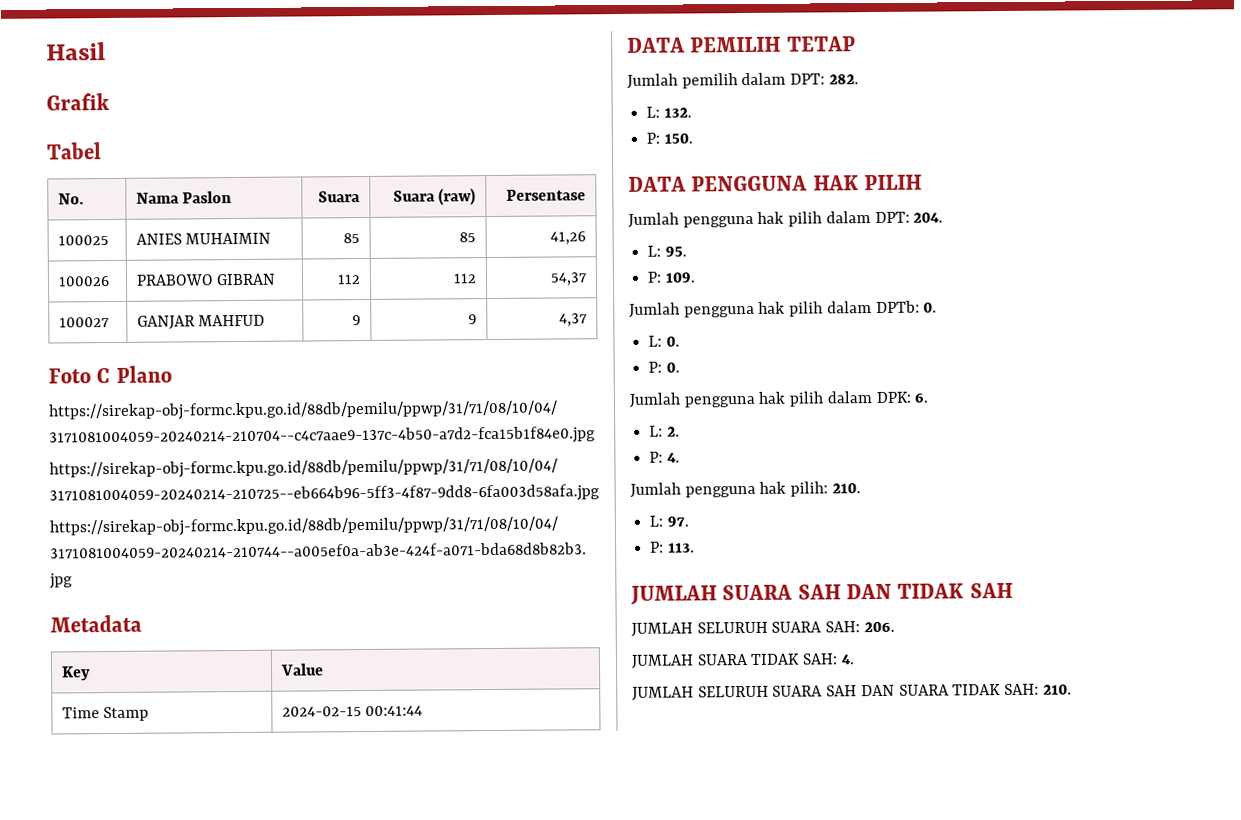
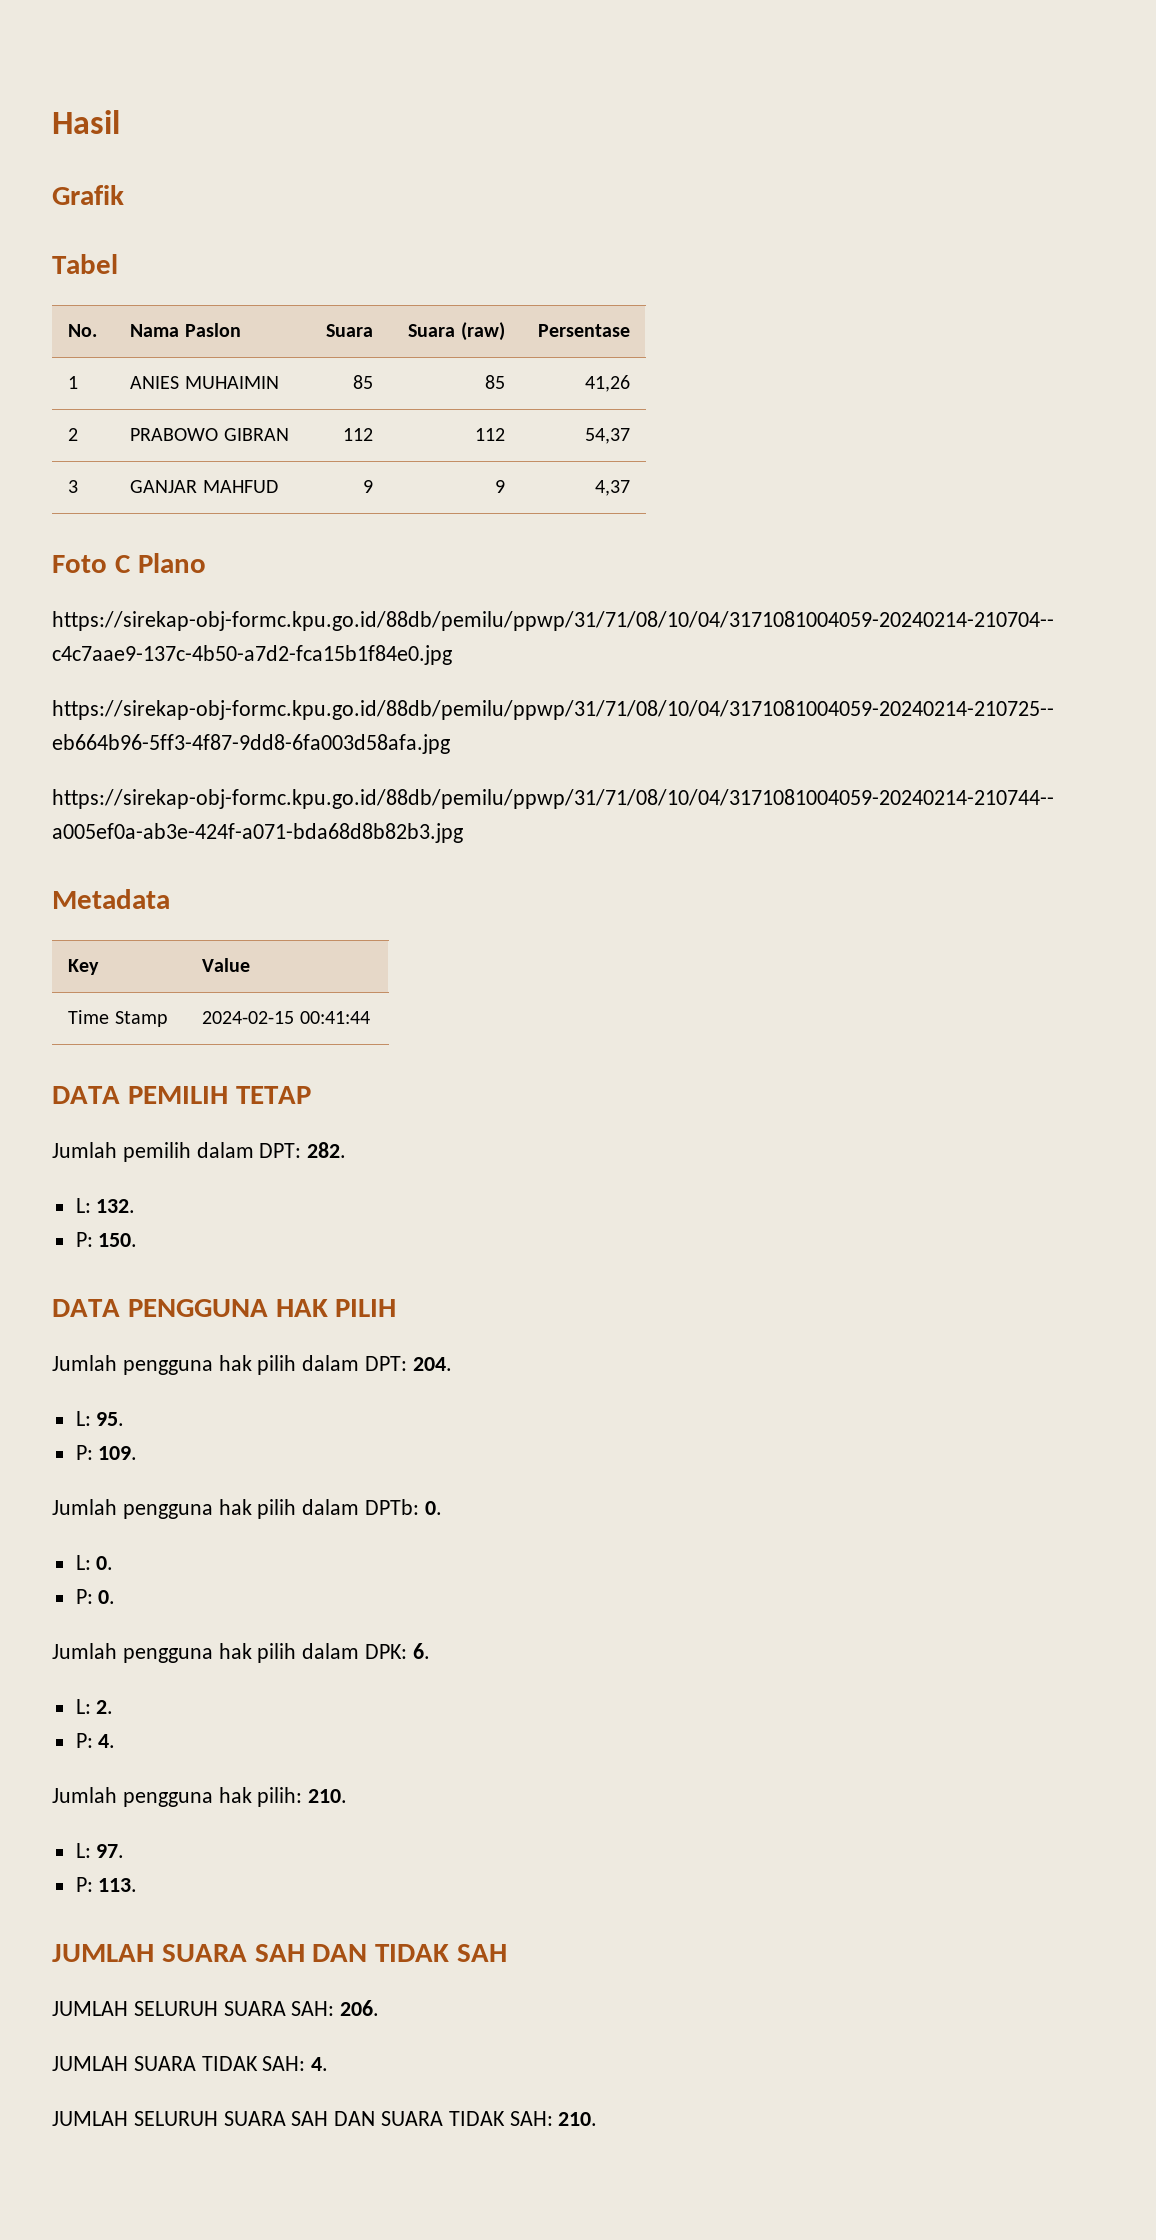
[57,235,109,246] 100025 -> [68,376,79,389] 1
[57,276,110,287] 100026 -> [68,428,79,441] 2
[58,317,110,328] 100027 -> [68,480,79,493] 3

